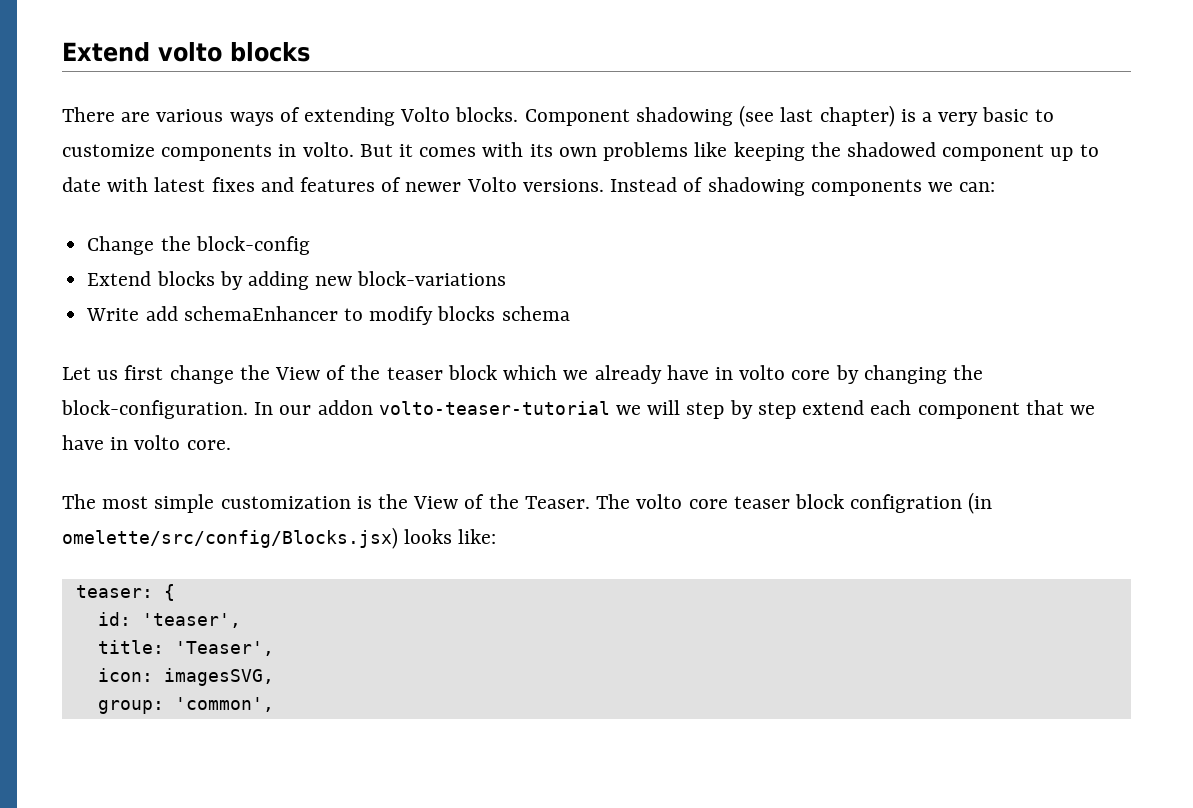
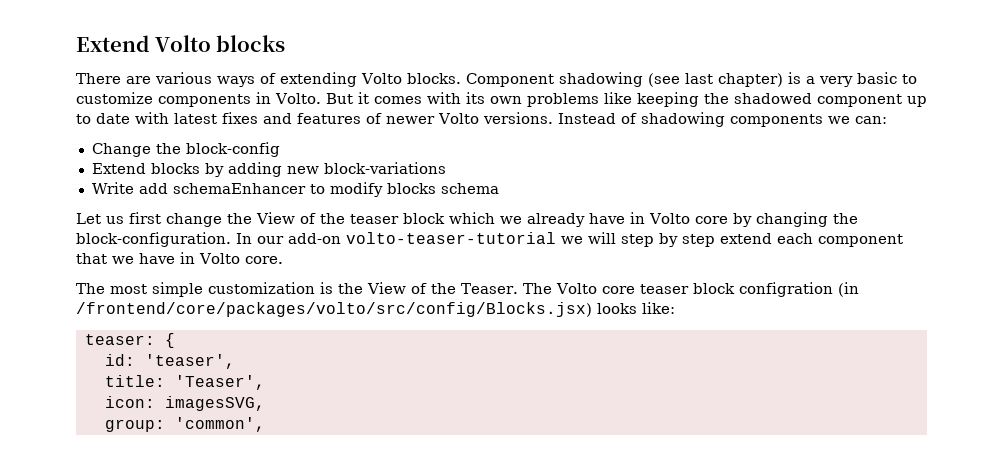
[62,42,222,62] Extend volto -> [76,35,211,52] Extend Volto
[302,142,354,157] volto. -> [275,93,321,104] Volto.
[739,365,786,380] volto -> [649,213,690,224] Volto
[317,400,373,415] addon -> [288,233,341,244] add-on
[134,435,181,450] volto -> [199,253,240,264] Volto
[636,494,683,509] volto -> [555,283,597,294] Volto
[62,527,398,549] omelette/src/config/Blocks.jsx) -> [76,302,592,317] /frontend/core/packages/volto/src/config/Blocks.jsx)

